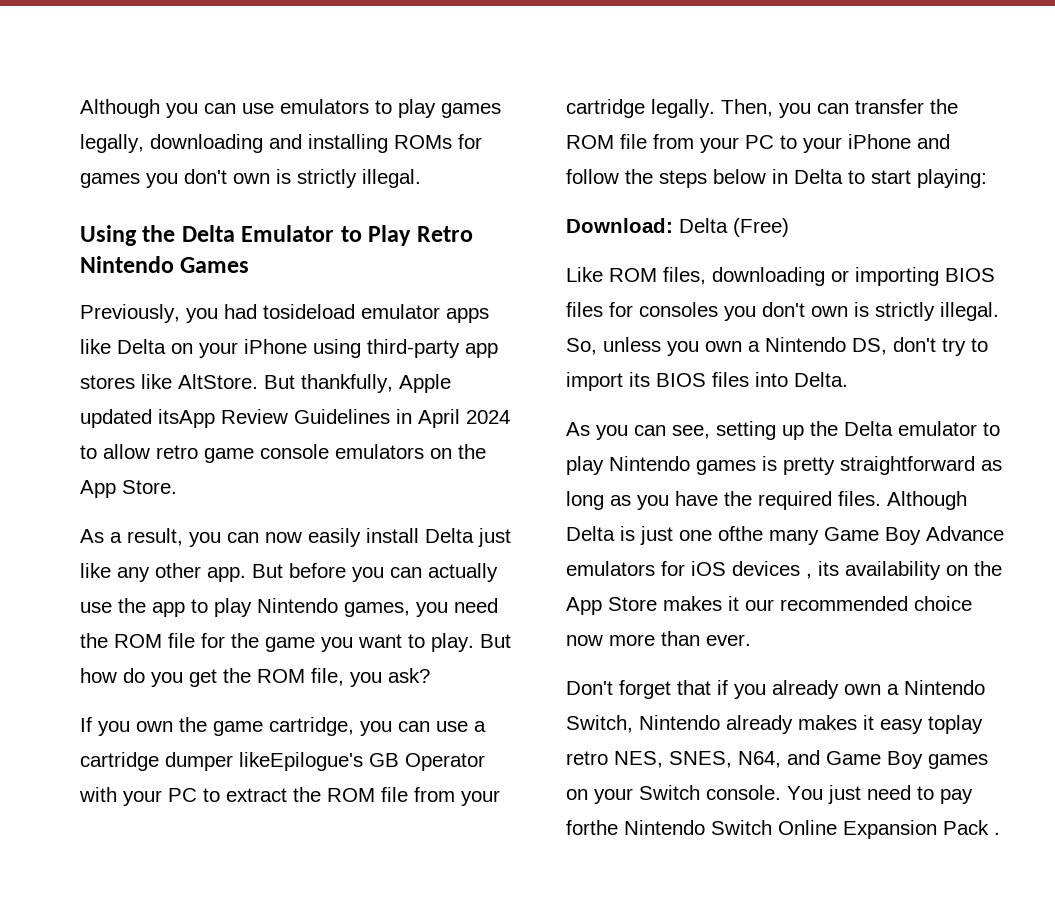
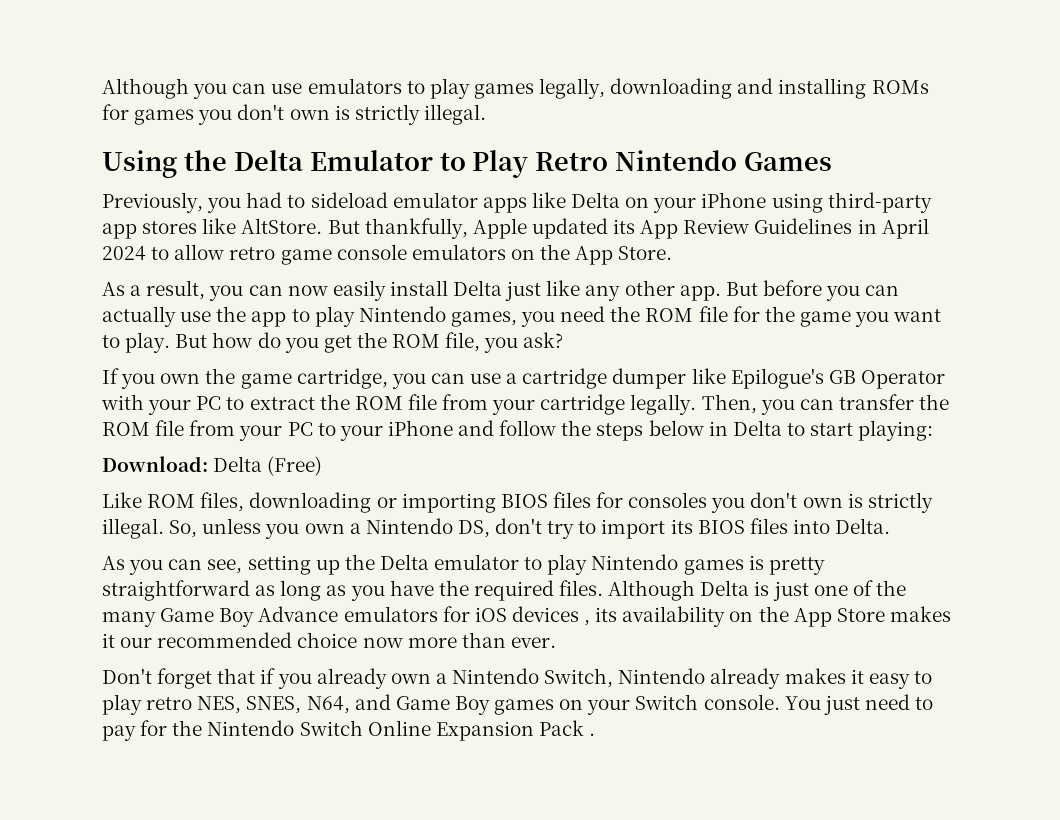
[263,304,355,319] tosideload -> [287,192,388,208] to sideload
[158,409,215,428] itsApp -> [613,219,679,239] its App
[239,752,363,771] likeEpilogue's -> [691,368,824,389] like Epilogue's
[718,526,763,541] ofthe -> [852,580,906,596] of the
[928,715,983,734] toplay -> [913,671,932,684] [102,694,142,715] to play
[566,820,618,835] forthe -> [140,720,203,736] for the

